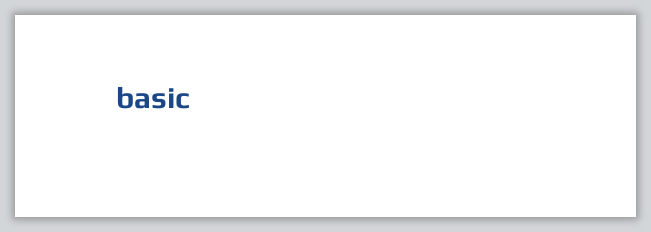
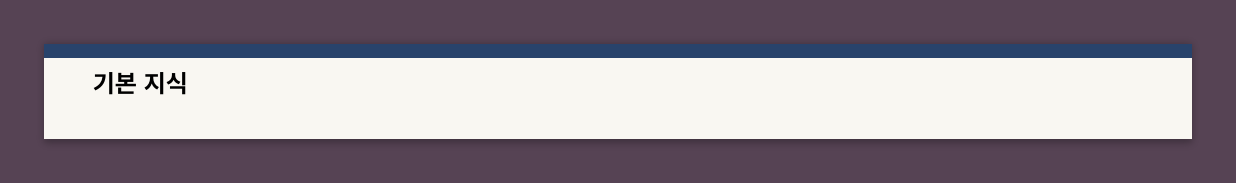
[116,87,189,109] basic -> [93,72,188,95] 기본 지식

